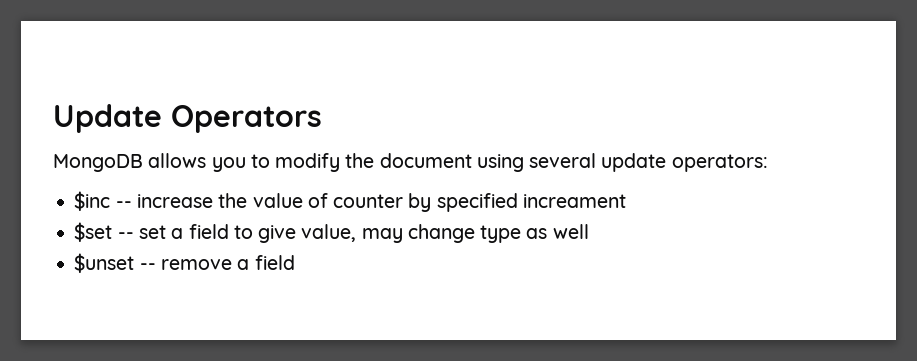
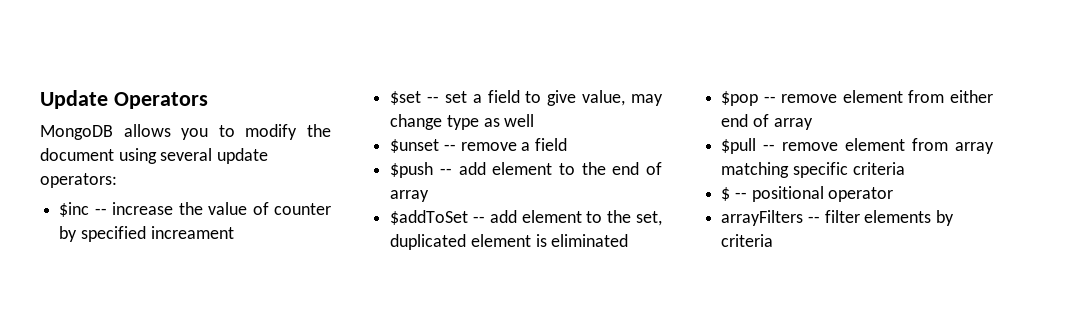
(295, 262) none -> [390,162,662,178] [390,190,430,202] [390,210,662,226] [390,234,629,250] [721,90,993,106] [721,114,813,130] [721,138,994,154] [721,162,905,178] [721,186,894,202] [721,210,955,226] [721,234,774,247] // $push -- add element to the end of array // $addToSet -- add element to the set, duplicated element is eliminated // $pop -- remove element from either end of array // $pull -- remove element from array matching specific criteria // $ -- positional operator // arrayFilters -- filter elements by criteria

